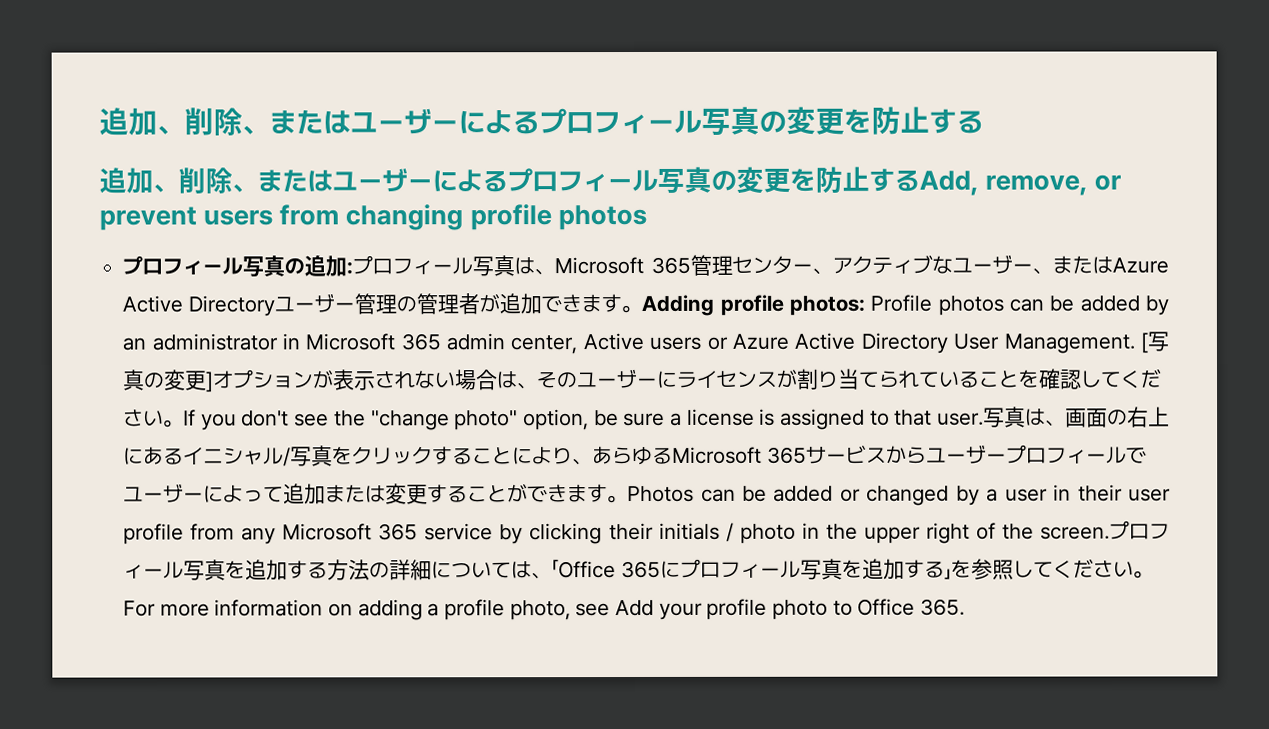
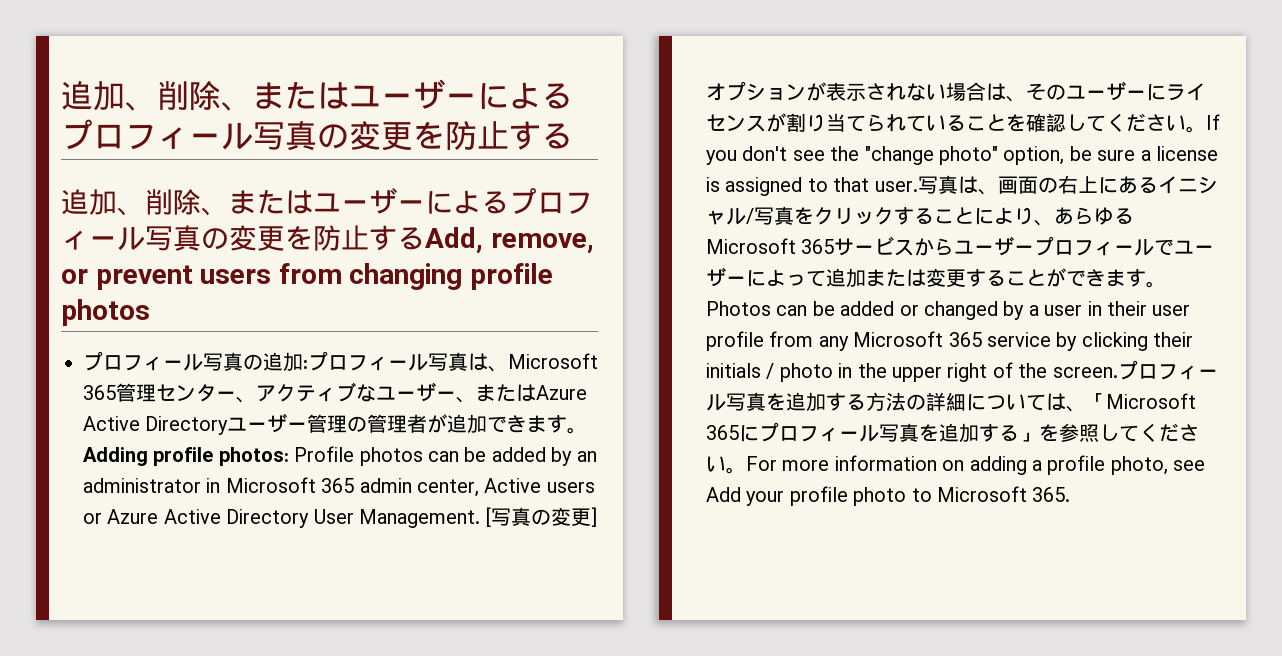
[558,561,617,579] Office -> [1106,393,1196,409] Microsoft
[857,598,916,616] Office -> [937,486,1027,502] Microsoft

